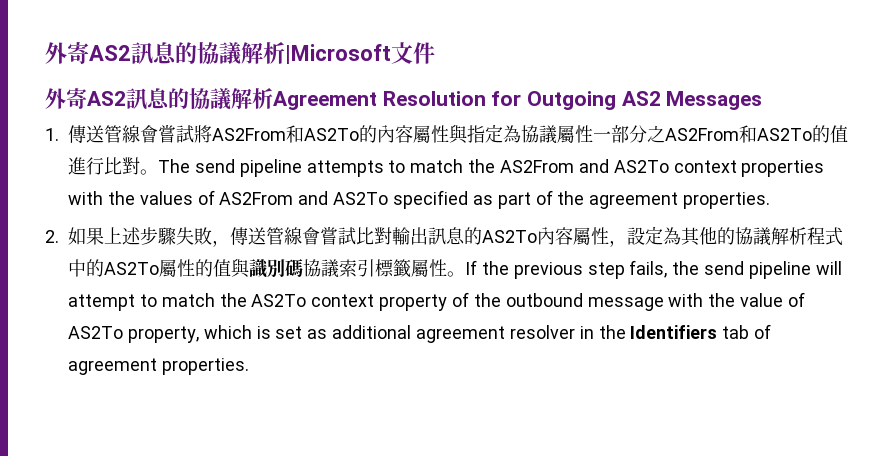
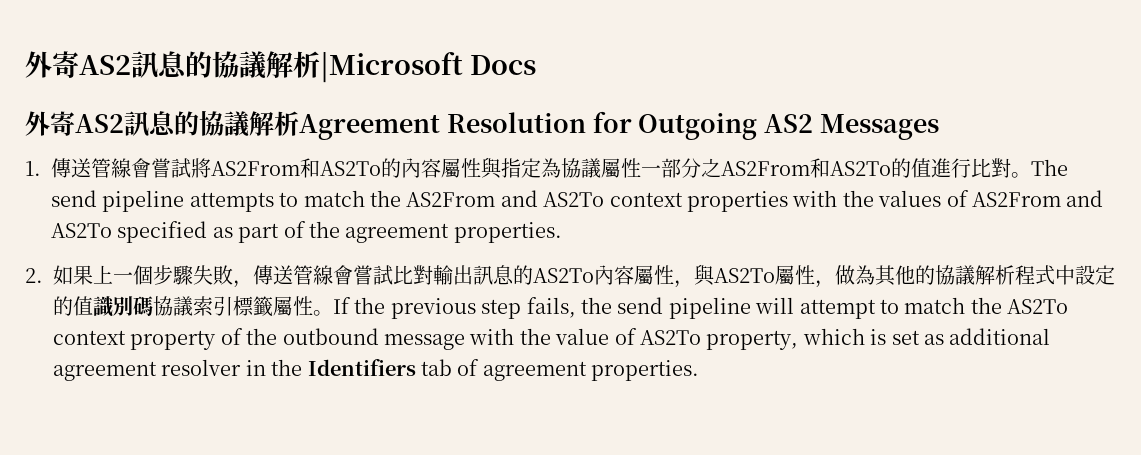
[391,42,435,64] 文件 -> [470,55,537,75] Docs
[122,227,141,245] 述 -> [113,265,153,285] 一個
[627,226,663,245] 設定 -> [694,264,855,288] 與AS2To屬性，做
[86,258,250,278] 的AS2To屬性的值與 -> [1075,265,1115,285] [53,296,93,316] 設定的值

